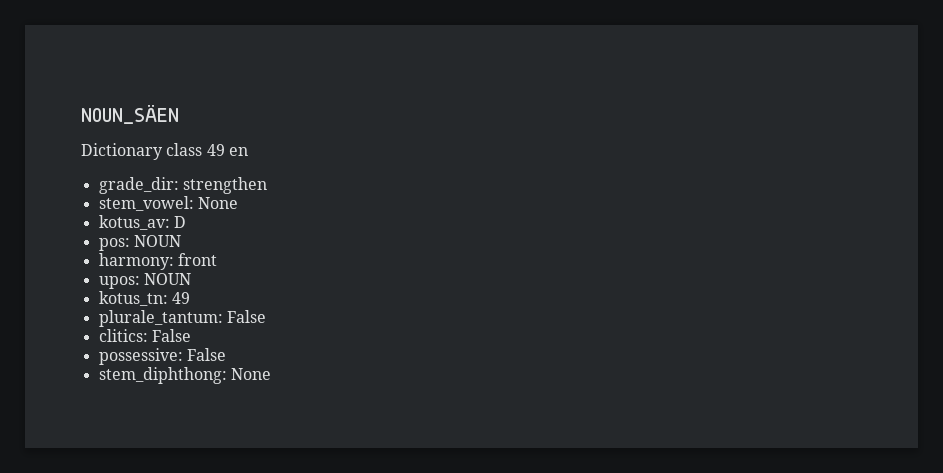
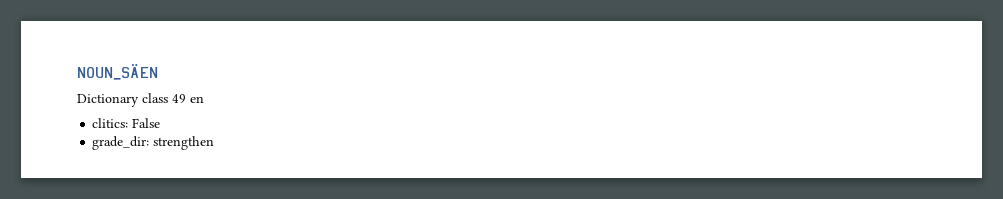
[98,177,267,194] [98,196,238,211] [98,215,186,230] [98,235,181,251] [98,253,217,270] [98,273,191,289] [98,291,190,306] [98,310,266,327] [98,329,191,342] [98,348,226,365] [98,367,271,384] grade_dir: strengthen // stem_vowel: None // kotus_av: D // pos: NOUN // harmony: front // upos: NOUN // kotus_tn: 49 // plurale_tantum: False // clitics: False // possessive: False // stem_diphthong: None -> [92,118,161,128] [92,136,215,150] clitics: False // grade_dir: strengthen

